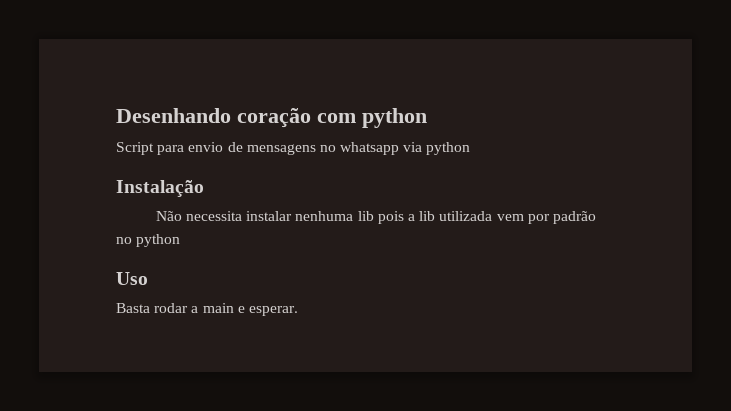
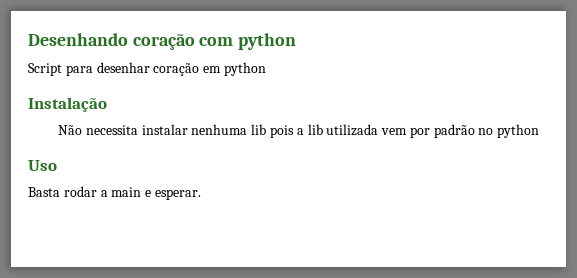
[188,142,423,155] envio de mensagens no whatsapp via -> [96,62,222,76] desenhar coração em

